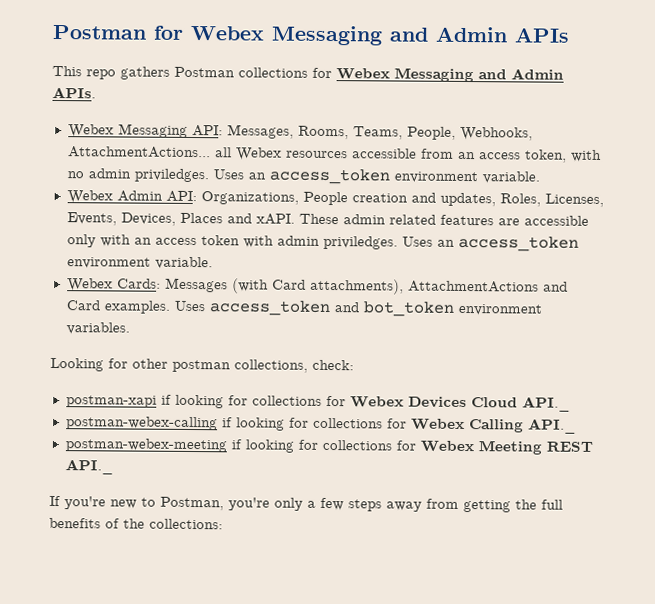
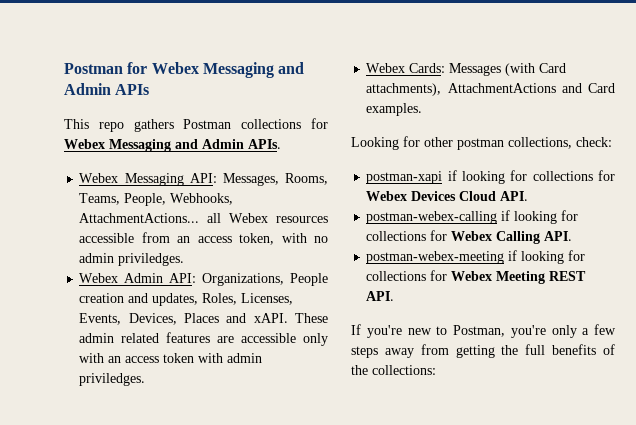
[212,168,540,185] Uses an access_token environment variable. -> (185, 259) none
[401,235,579,252] [66,256,213,270] Uses an access_token environment variable. -> (146, 379) none
[173,300,542,317] [65,322,130,335] Uses access_token and bot_token environment variables. -> (423, 109) none
[521,396,571,412] API._ -> [500,191,529,201] API.
[527,418,577,434] API._ -> [544,231,573,241] API.
[64,459,114,475] API._ -> [366,291,395,301] API.

